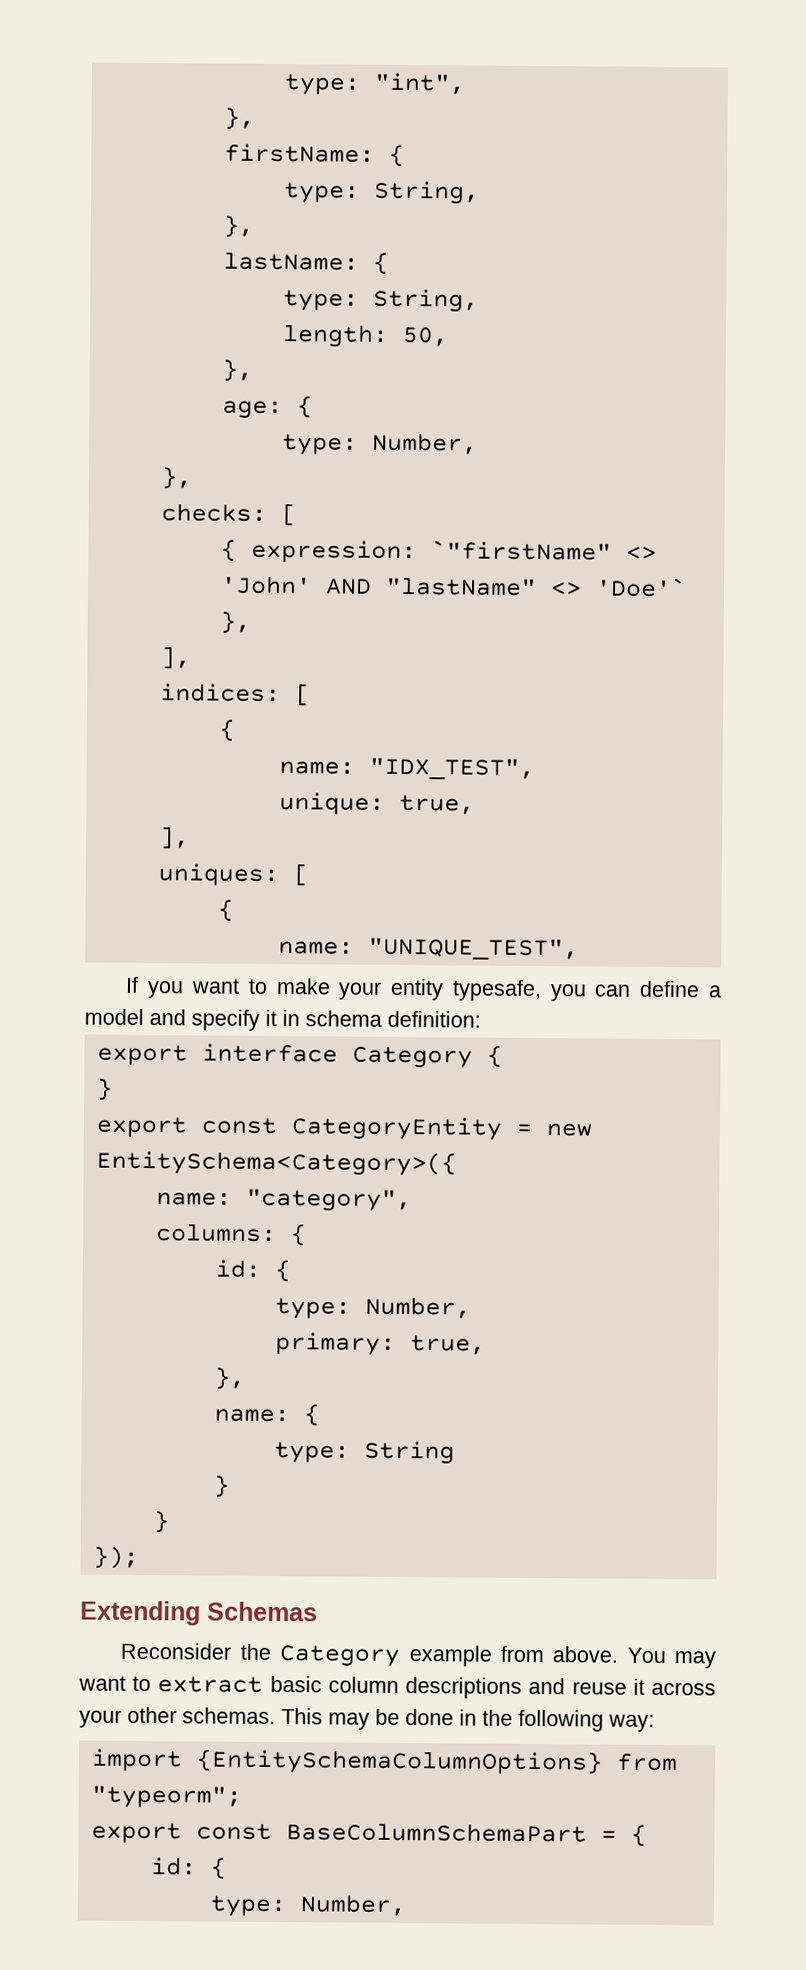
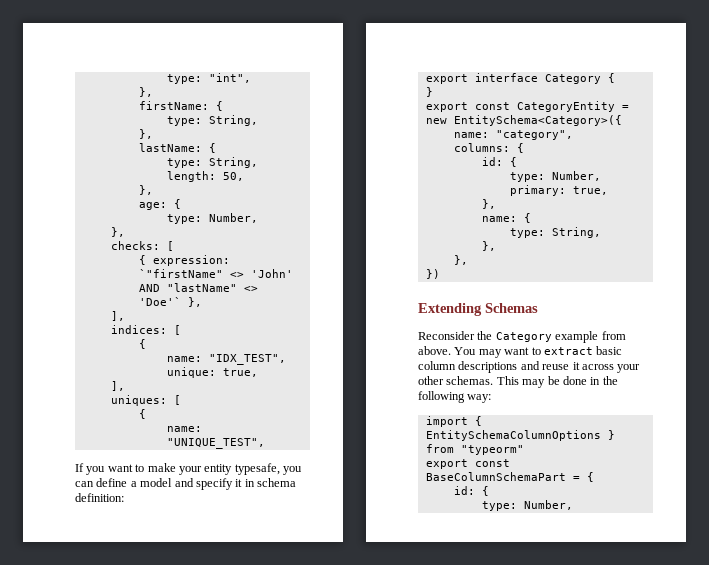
[363,1440,455,1465] [213,1475,230,1498] [152,1511,169,1534] [92,1546,139,1569] String // } // } // }); -> [551,227,601,238] [481,241,496,251] [453,255,468,265] [425,269,440,279] String, // }, // }, // })
[195,1749,678,1776] [90,1785,242,1809] {EntitySchemaColumnOptions} from "typeorm"; -> [474,416,482,426] [425,430,615,441] [425,444,524,455] { EntitySchemaColumnOptions } from "typeorm"

